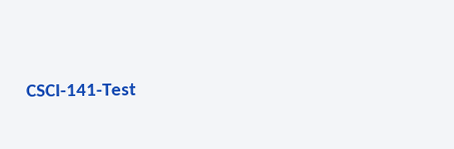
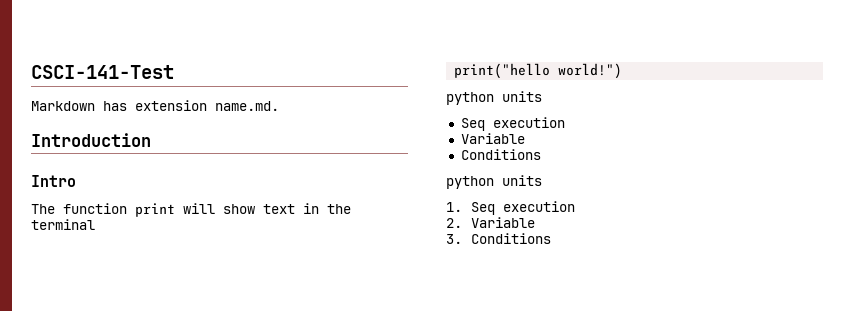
(137, 90) none -> [31,100,279,111] [31,133,151,147] [31,175,76,187] [31,203,351,217] [31,219,95,230] [454,63,623,79] [446,91,542,105] [460,117,565,131] [460,133,525,144] [460,149,541,160] [446,175,542,189] [446,201,576,215] [446,217,536,228] [446,233,552,244] // Markdown has extension name.md. // Introduction // Intro // The function print will show text in the terminal // print("hello world!") // python units // Seq execution // Variable // Conditions // python units // 1. Seq execution // 2. Variable // 3. Conditions

